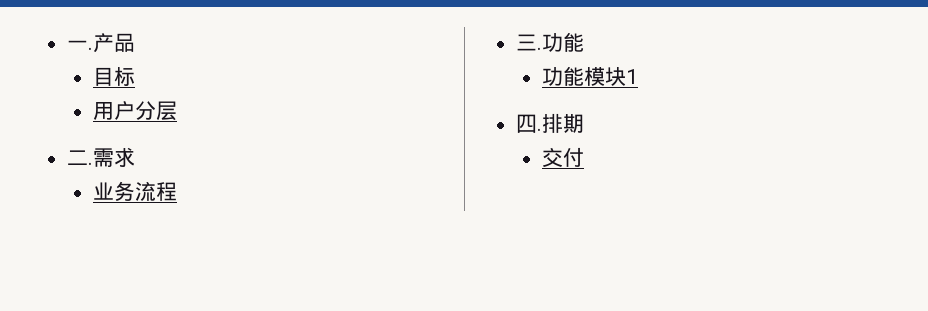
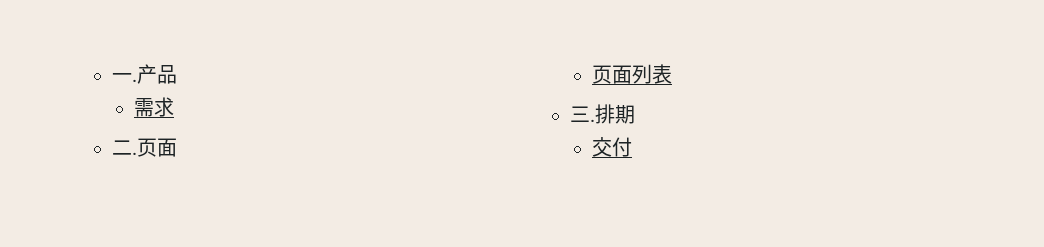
[92,67,135,86] [92,101,177,121] 目标 // 用户分层 -> [134,97,175,117] 需求
[93,147,136,167] [92,181,177,201] 需求 // 业务流程 -> [137,138,177,157] [592,64,673,84] 页面 // 页面列表
[542,32,585,52] [541,66,638,86] [516,114,543,133] 功能 // 功能模块1 // 四. -> (595, 120) none

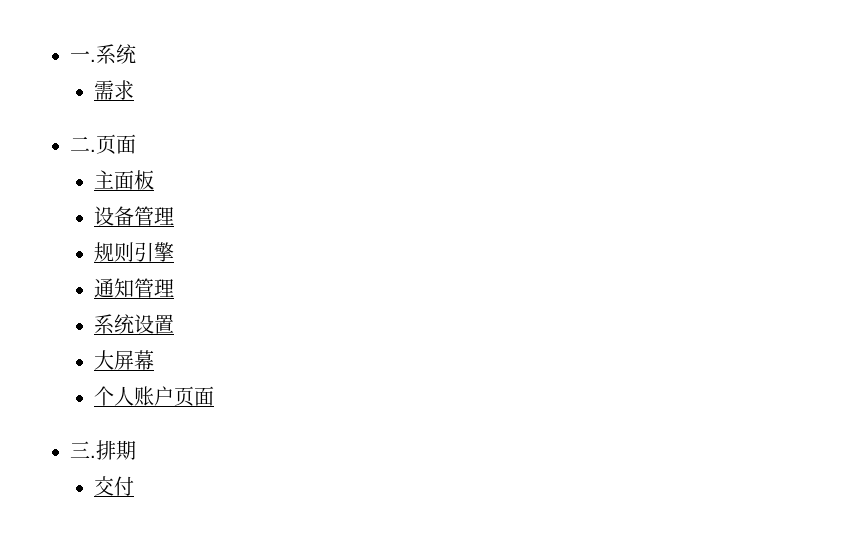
[137,64,177,84] 产品 -> [96,44,136,64] 系统
[592,64,673,84] 页面列表 -> [94,170,155,190] [94,206,175,226] [94,242,175,262] [94,278,175,298] [94,314,175,334] [94,350,155,370] [94,386,215,406] 主面板 // 设备管理 // 规则引擎 // 通知管理 // 系统设置 // 大屏幕 // 个人账户页面

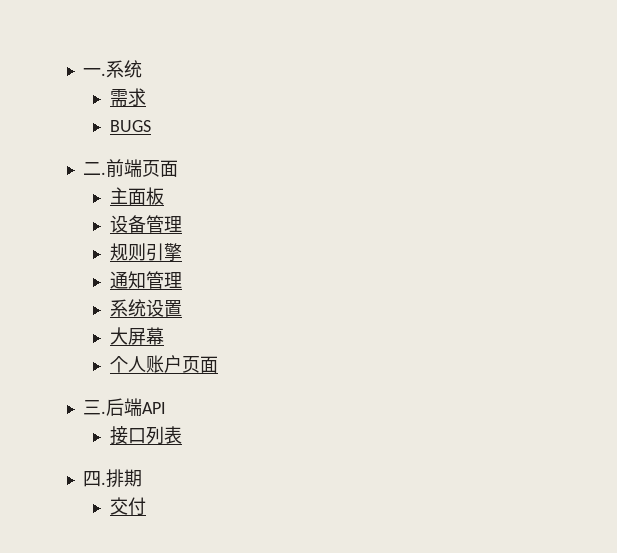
(135, 90) none -> [109,120,151,132] // BUGS
(96, 150) none -> [105,159,142,177] 前端
(96, 456) none -> [105,398,166,416] [109,426,182,445] [82,471,106,487] 后端API // 接口列表 // 四.

